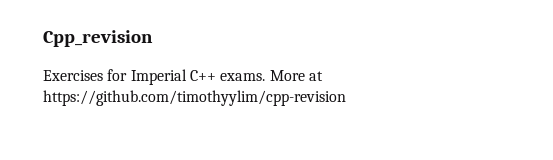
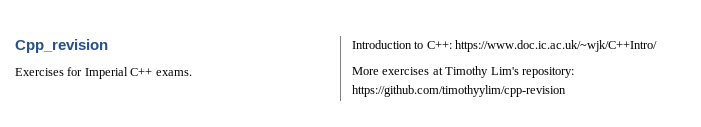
[269,70,323,81] More at -> [352,40,658,52] [352,66,574,78] // Introduction to C++: https://www.doc.ic.ac.uk/~wjk/C++Intro/ // More exercises at Timothy Lim's repository:

